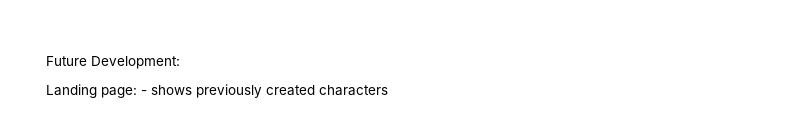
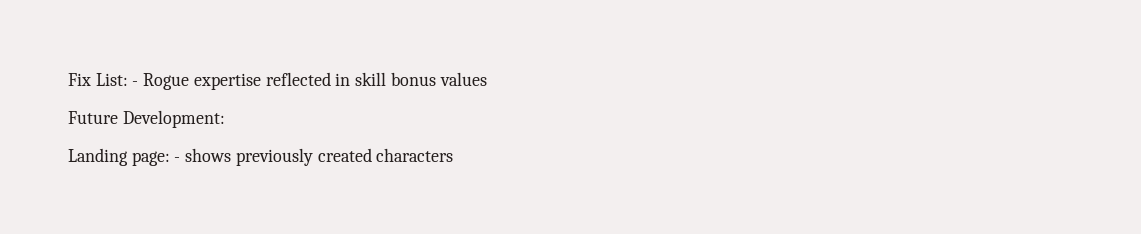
(46, 61) none -> [68,72,487,90] Fix List: - Rogue expertise reflected in skill bonus values //

